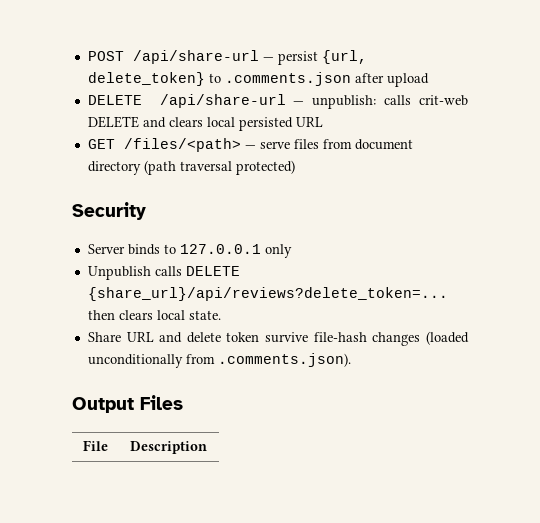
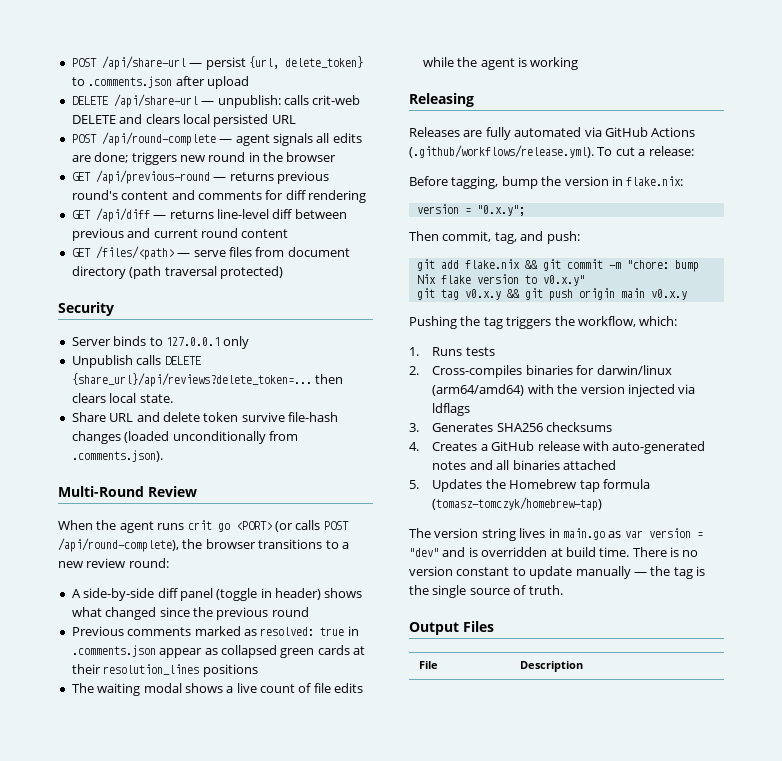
(323, 122) none -> [71,132,362,146] [71,152,337,165] [71,170,329,184] [71,190,366,203] [71,208,347,222] [71,228,289,241] // POST /api/round-complete — agent signals all edits are done; triggers new round in the browser // GET /api/previous-round — returns previous round's content and comments for diff rendering // GET /api/diff — returns line-level diff between previous and current round content
(351, 360) none -> [58,486,197,497] [58,520,349,533] [58,538,349,552] [58,558,169,568] [71,588,363,601] [71,607,309,620] [71,626,359,636] [71,645,365,658] [71,664,258,677] [71,683,364,696] [422,57,579,70] [409,93,474,107] [409,127,696,140] [409,145,694,158] [409,176,684,189] [416,204,525,216] [409,231,580,244] [416,259,699,272] [416,274,585,286] [416,288,687,301] [409,316,678,329] [409,347,495,356] [409,365,672,378] [432,384,696,397] [432,403,471,416] [409,422,613,432] [409,441,706,454] [432,460,616,470] [409,479,650,492] [432,497,603,511] [409,528,703,541] [409,547,699,557] [409,566,705,579] [409,585,563,598] // Multi-Round Review // When the agent runs crit go <PORT> (or calls POST /api/round-complete), the browser transitions to a new review round: // A side-by-side diff panel (toggle in header) shows what changed since the previous round // Previous comments marked as resolved: true in .comments.json appear as collapsed green cards at their resolution_lines positions // The waiting modal shows a live count of file edits while the agent is working // Releasing // Releases are fully automated via GitHub Actions (.github/workflows/release.yml). To cut a release: // Before tagging, bump the version in flake.nix: // version = "0.x.y"; // Then commit, tag, and push: // git add flake.nix && git commit -m "chore: bump Nix flake version to v0.x.y" // git tag v0.x.y && git push origin main v0.x.y // Pushing the tag triggers the workflow, which: // 1. Runs tests // 2. Cross-compiles binaries for darwin/linux (arm64/amd64) with the version injected via ldflags // 3. Generates SHA256 checksums // 4. Creates a GitHub release with auto-generated notes and all binaries attached // 5. Updates the Homebrew tap formula (tomasz-tomczyk/homebrew-tap) // The version string lives in main.go as var version = "dev" and is overridden at build time. There is no version constant to update manually — the tag is the single source of truth.

